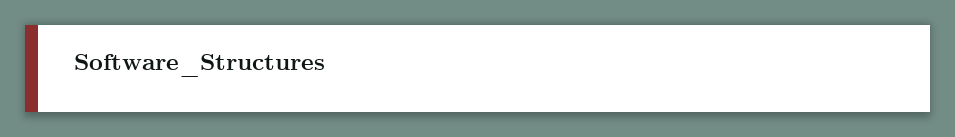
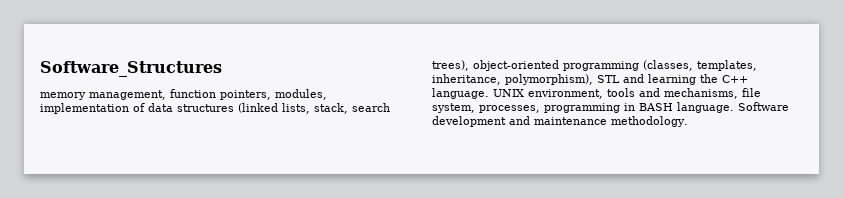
(325, 65) none -> [40,89,327,100] [40,103,390,114] [432,60,757,71] [432,74,748,85] [432,88,761,99] [432,102,789,113] [432,116,688,127] // memory management, function pointers, modules, implementation of data structures (linked lists, stack, search trees), object-oriented programming (classes, templates, inheritance, polymorphism), STL and learning the C++ language. UNIX environment, tools and mechanisms, file system, processes, programming in BASH language. Software development and maintenance methodology.

